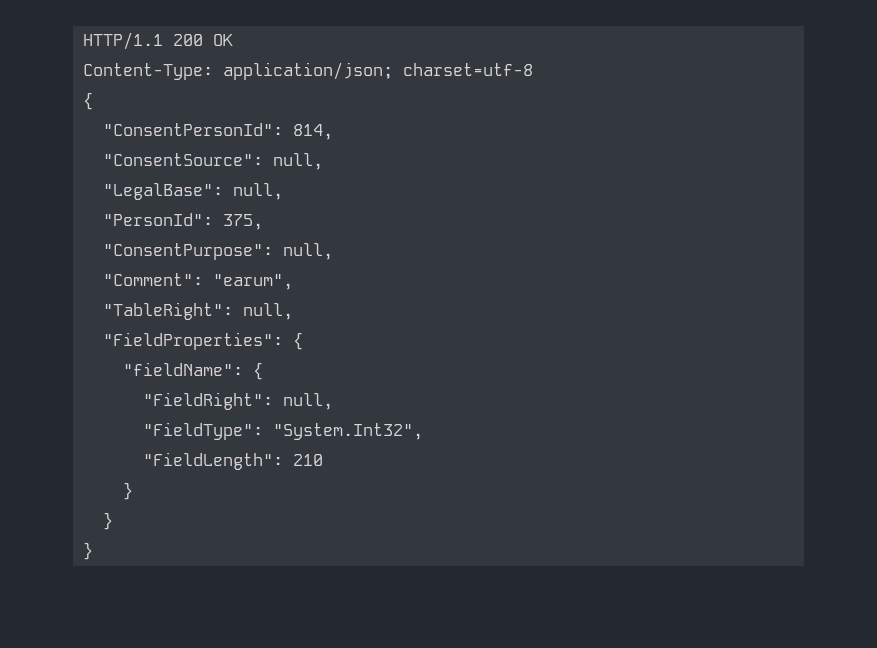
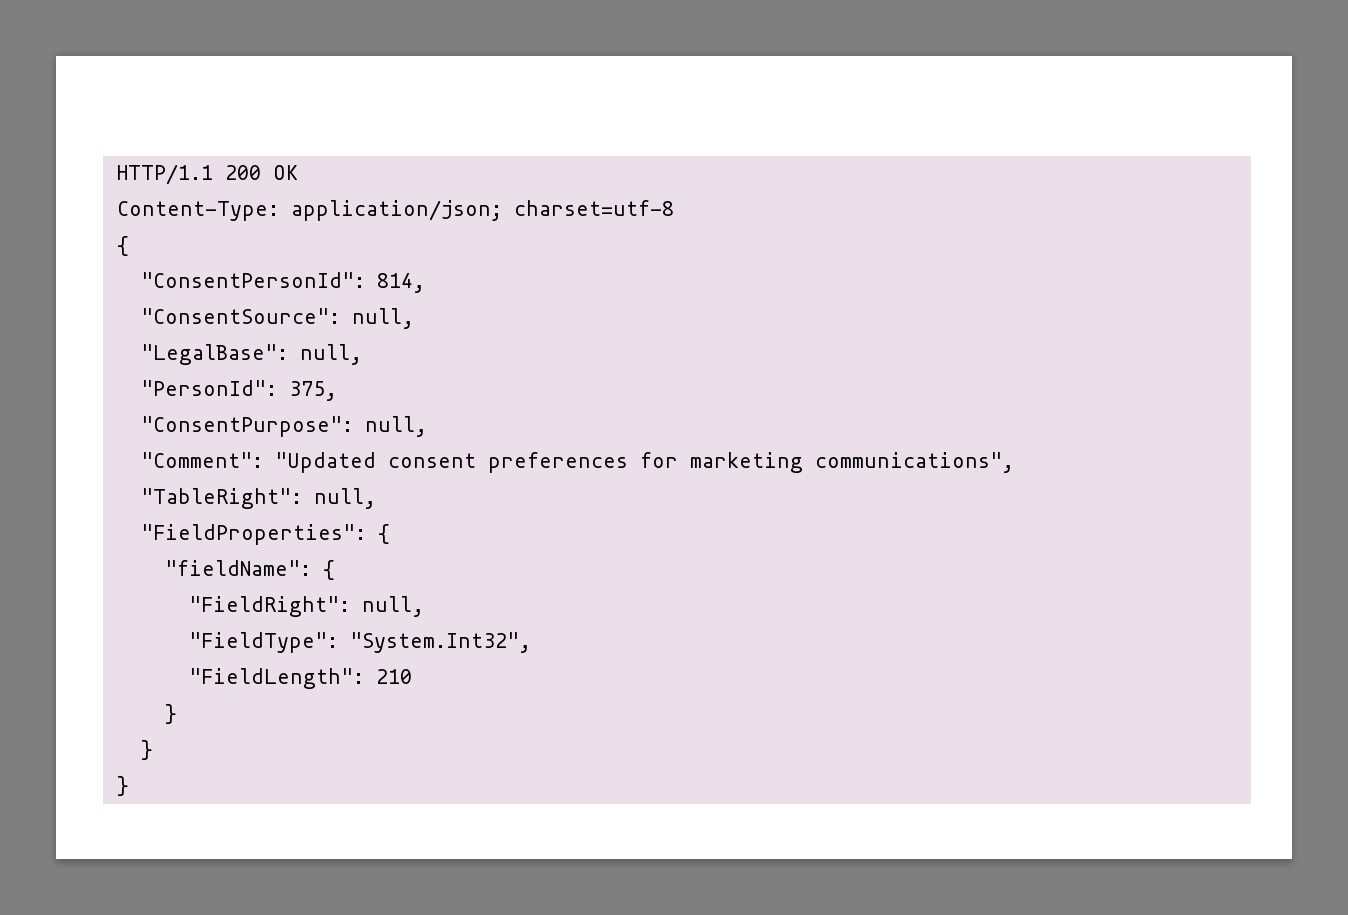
[212,274,293,290] "earum", -> [274,452,1014,473] "Updated consent preferences for marketing communications",

